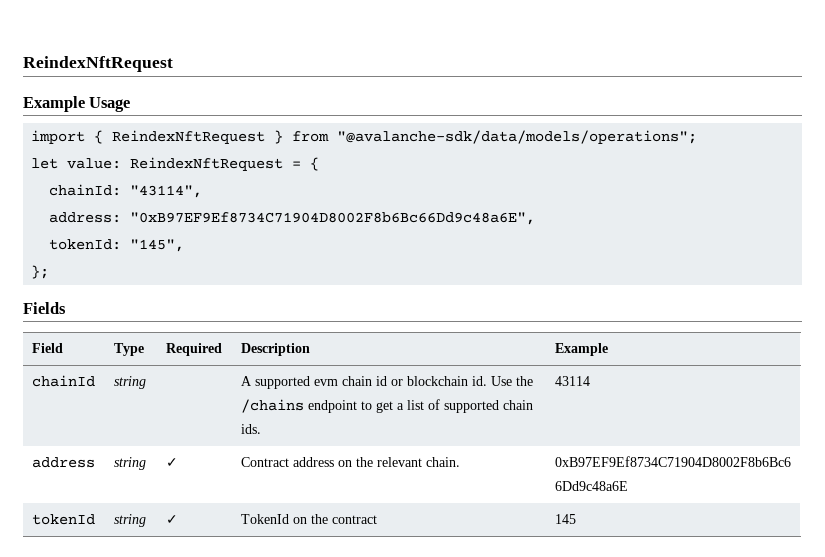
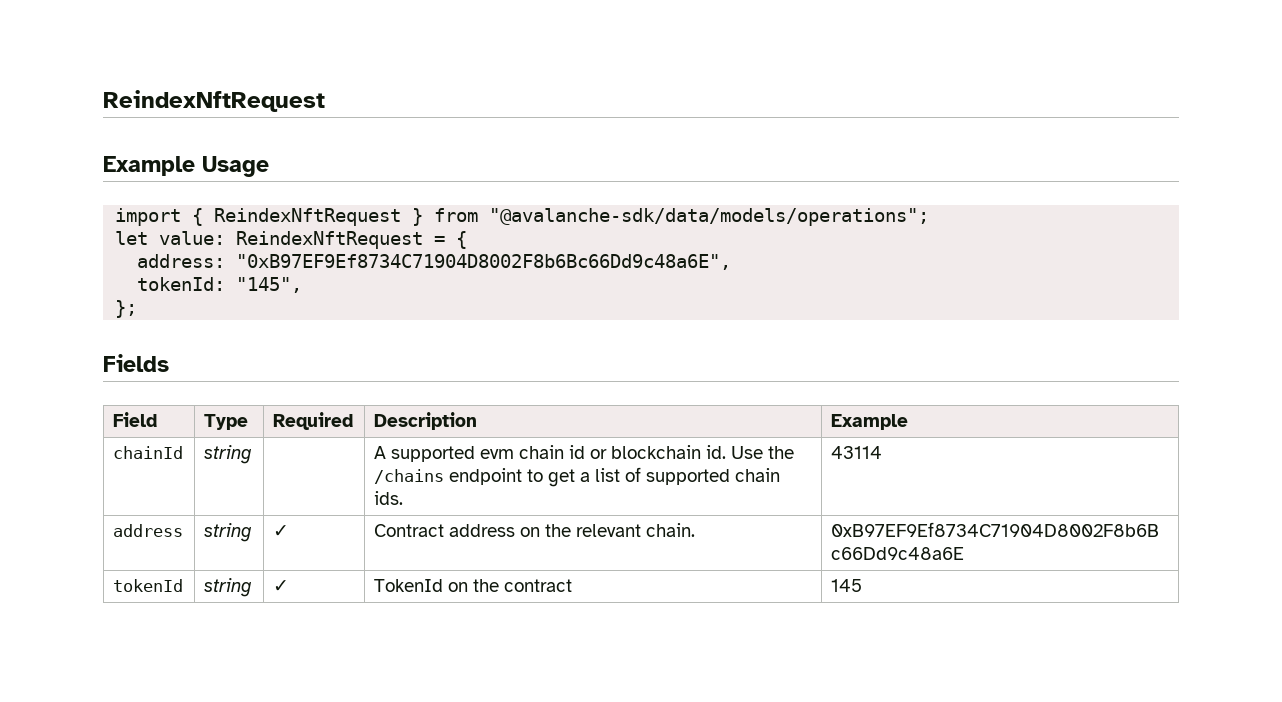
[49,184,203,198] // chainId: "43114", -> (468, 240) none

